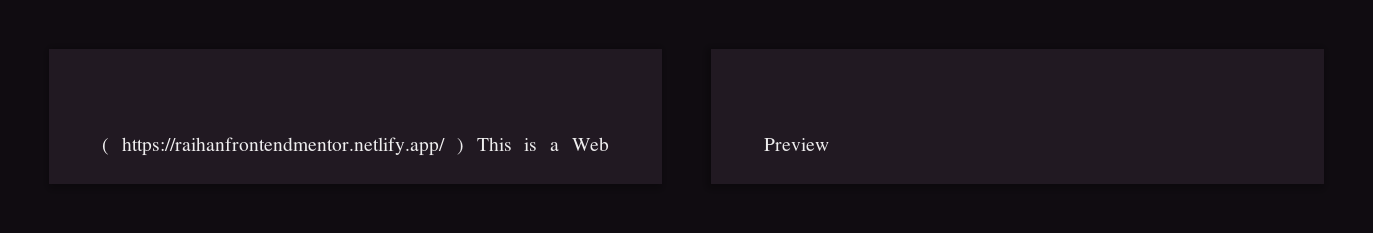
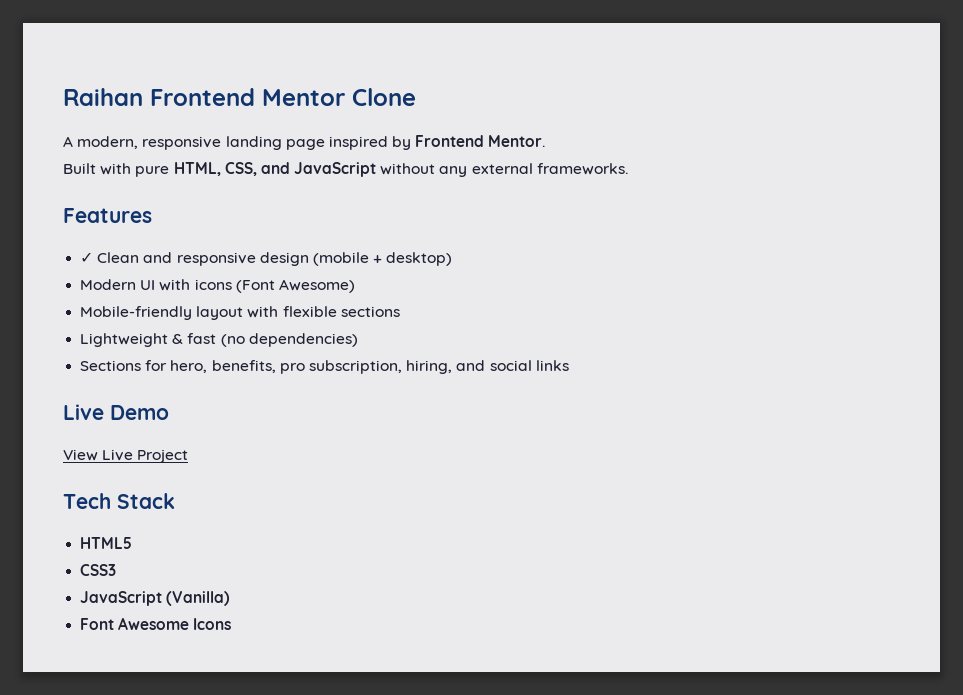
[102,137,829,156] ( https://raihanfrontendmentor.netlify.app/ ) This is a Web Preview -> [63,88,416,106] [63,135,546,150] [63,162,628,177] [63,208,152,223] [80,252,453,266] [80,279,355,293] [80,306,400,320] [80,333,358,347] [80,360,569,374] [63,404,169,420] [63,449,189,463] [63,493,175,509] [80,537,133,549] [80,564,117,576] [80,591,231,606] [80,617,232,630] Raihan Frontend Mentor Clone // A modern, responsive landing page inspired by Frontend Mentor. // Built with pure HTML, CSS, and JavaScript without any external frameworks. // Features // ✓ Clean and responsive design (mobile + desktop) // Modern UI with icons (Font Awesome) // Mobile-friendly layout with flexible sections // Lightweight & fast (no dependencies) // Sections for hero, benefits, pro subscription, hiring, and social links // Live Demo // View Live Project // Tech Stack // HTML5 // CSS3 // JavaScript (Vanilla) // Font Awesome Icons

